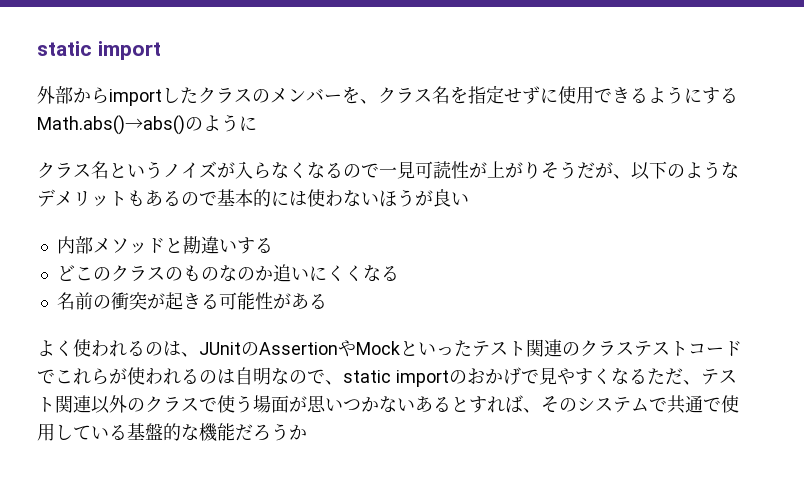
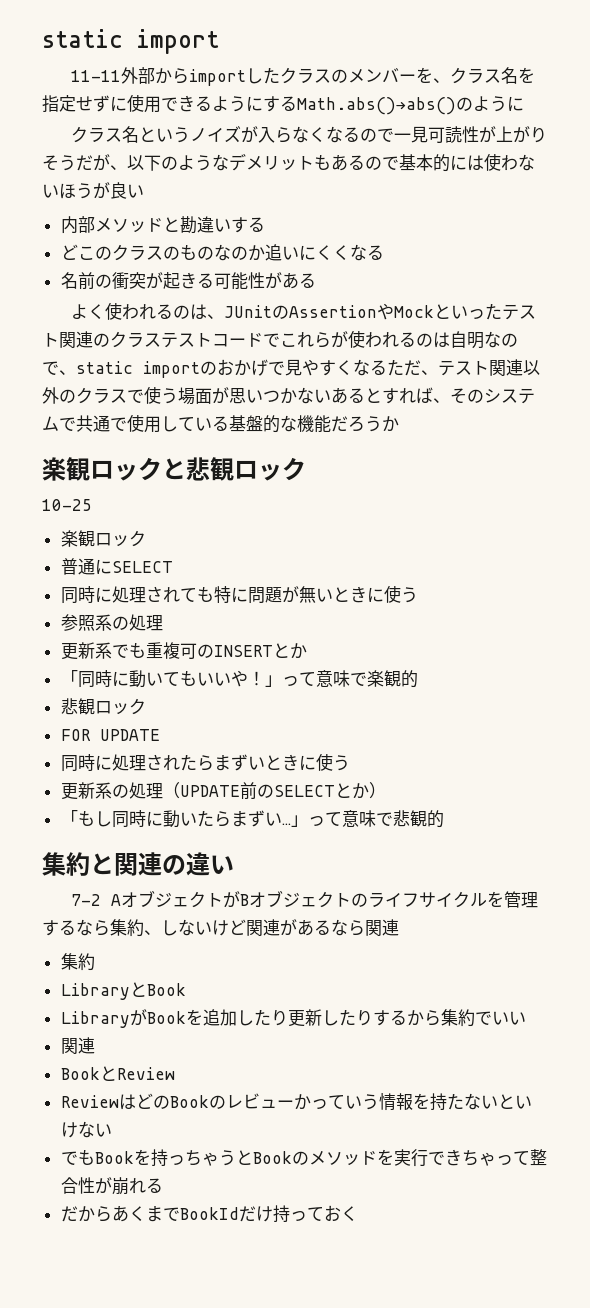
(161, 50) none -> [71,70,122,82] 11-11
(307, 432) none -> [42,457,306,481] [42,499,92,511] [60,530,146,547] [60,558,173,575] [60,585,418,604] [60,614,163,631] [60,642,307,660] [60,670,418,688] [60,698,146,715] [60,729,160,741] [60,753,350,772] [60,782,386,800] [60,810,444,828] [42,852,234,876] [71,890,539,908] [42,919,399,937] [60,953,95,971] [60,982,186,1000] [60,1009,526,1028] [60,1037,95,1054] [60,1066,175,1081] [60,1093,532,1111] [60,1121,112,1138] [60,1149,547,1167] [60,1177,163,1195] [60,1205,358,1223] // 楽観ロックと悲観ロック // 10-25 // 楽観ロック // 普通にSELECT // 同時に処理されても特に問題が無いときに使う // 参照系の処理 // 更新系でも重複可のINSERTとか // 「同時に動いてもいいや！」って意味で楽観的 // 悲観ロック // FOR UPDATE // 同時に処理されたらまずいときに使う // 更新系の処理（UPDATE前のSELECTとか） // 「もし同時に動いたらまずい…」って意味で悲観的 // 集約と関連の違い // 7-2 AオブジェクトがBオブジェクトのライフサイクルを管理するなら集約、しないけど関連があるなら関連 // 集約 // LibraryとBook // LibraryがBookを追加したり更新したりするから集約でいい // 関連 // BookとReview // ReviewはどのBookのレビューかっていう情報を持たないといけない // でもBookを持っちゃうとBookのメソッドを実行できちゃって整合性が崩れる // だからあくまでBookIdだけ持っておく

